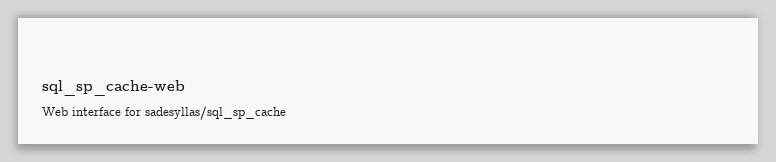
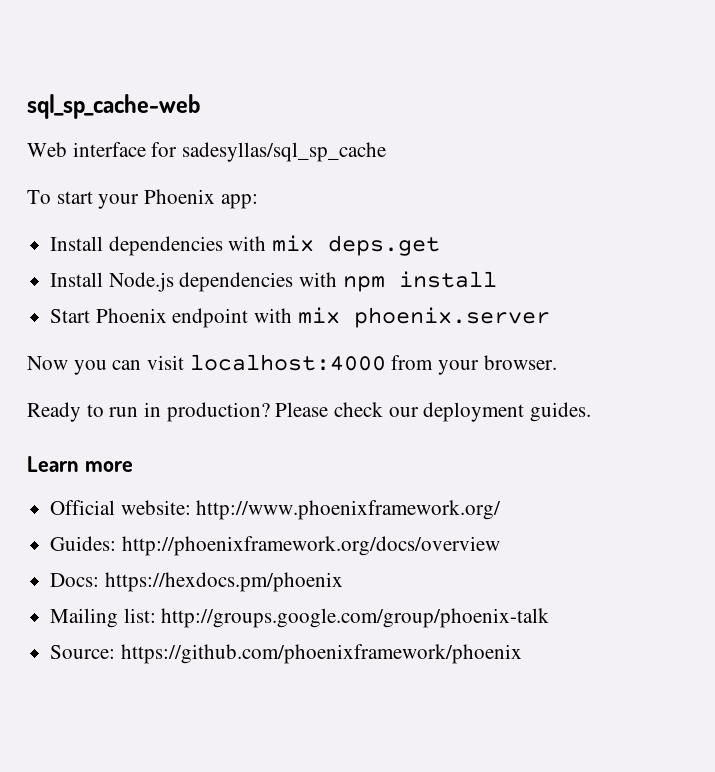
(286, 113) none -> [27,189,258,209] [50,235,441,256] [50,271,497,292] [50,307,550,328] [27,354,557,375] [27,402,592,422] [27,456,133,472] [50,500,502,520] [50,536,500,556] [50,572,343,592] [50,608,550,628] [50,644,522,664] // To start your Phoenix app: // Install dependencies with mix deps.get // Install Node.js dependencies with npm install // Start Phoenix endpoint with mix phoenix.server // Now you can visit localhost:4000 from your browser. // Ready to run in production? Please check our deployment guides. // Learn more // Official website: http://www.phoenixframework.org/ // Guides: http://phoenixframework.org/docs/overview // Docs: https://hexdocs.pm/phoenix // Mailing list: http://groups.google.com/group/phoenix-talk // Source: https://github.com/phoenixframework/phoenix

